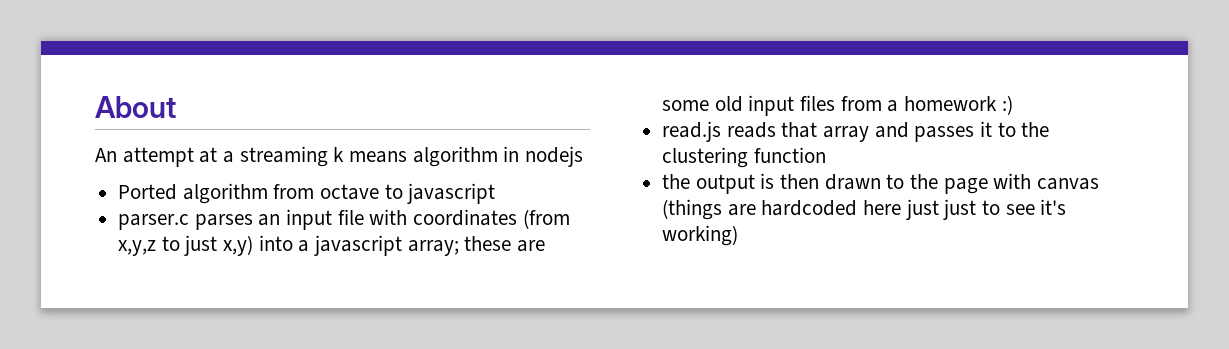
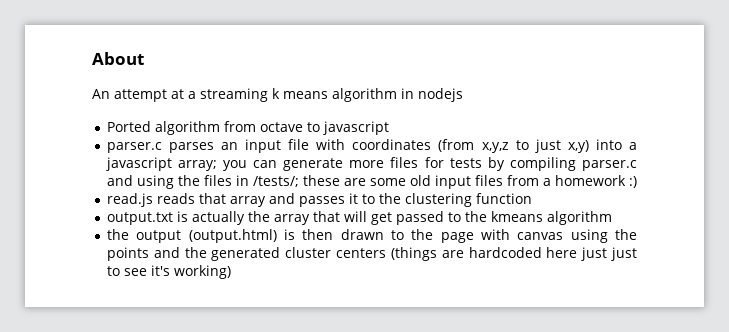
(459, 248) none -> [223,157,637,171] [106,175,299,189] you can generate more files for tests by compiling parser.c and using the files in /tests/;
(826, 155) none -> [106,211,612,225] // output.txt is actually the array that will get passed to the kmeans algorithm
(755, 184) none -> [188,229,277,243] (output.html)
(1100, 184) none -> [570,229,637,243] [106,247,387,261] using the points and the generated cluster centers

